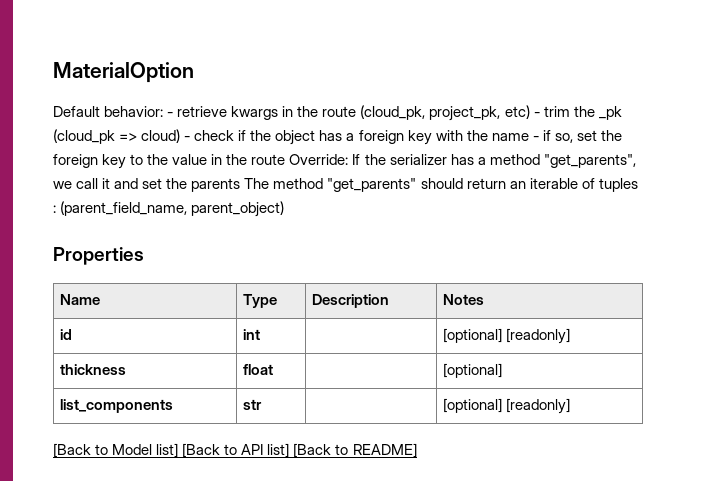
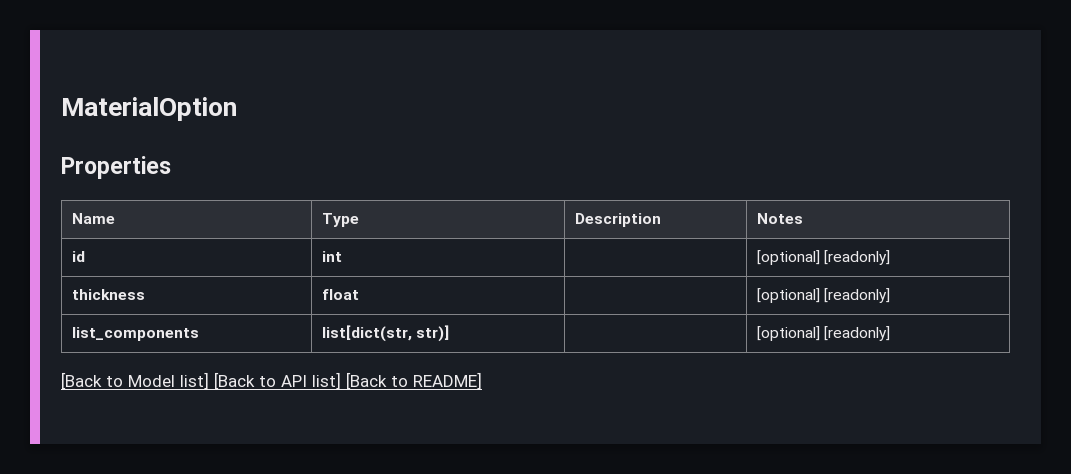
[53,105,622,121] [53,129,622,145] [53,154,636,169] [53,178,638,192] [53,201,285,217] // Default behavior: - retrieve kwargs in the route (cloud_pk, project_pk, etc) - trim the _pk (cloud_pk => cloud) - check if the object has a foreign key with the name - if so, set the foreign key to the value in the route Override: If the serializer has a method "get_parents", we call it and set the parents The method "get_parents" should return an iterable of tuples : (parent_field_name, parent_object) -> (237, 109) none
(502, 370) none -> [824,288,891,303] [readonly]
[242,399,262,410] str -> [322,325,450,342] list[dict(str, str)]

